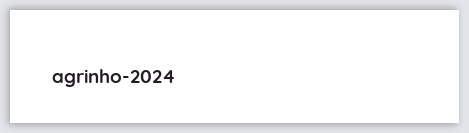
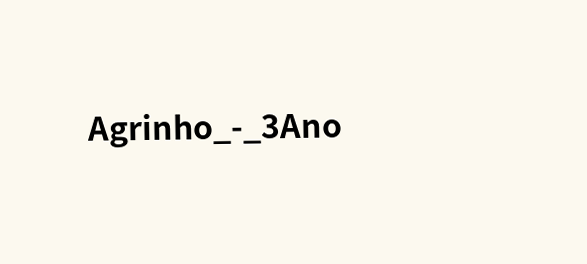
[52,69,175,87] agrinho-2024 -> [86,111,343,149] Agrinho_-_3Ano

